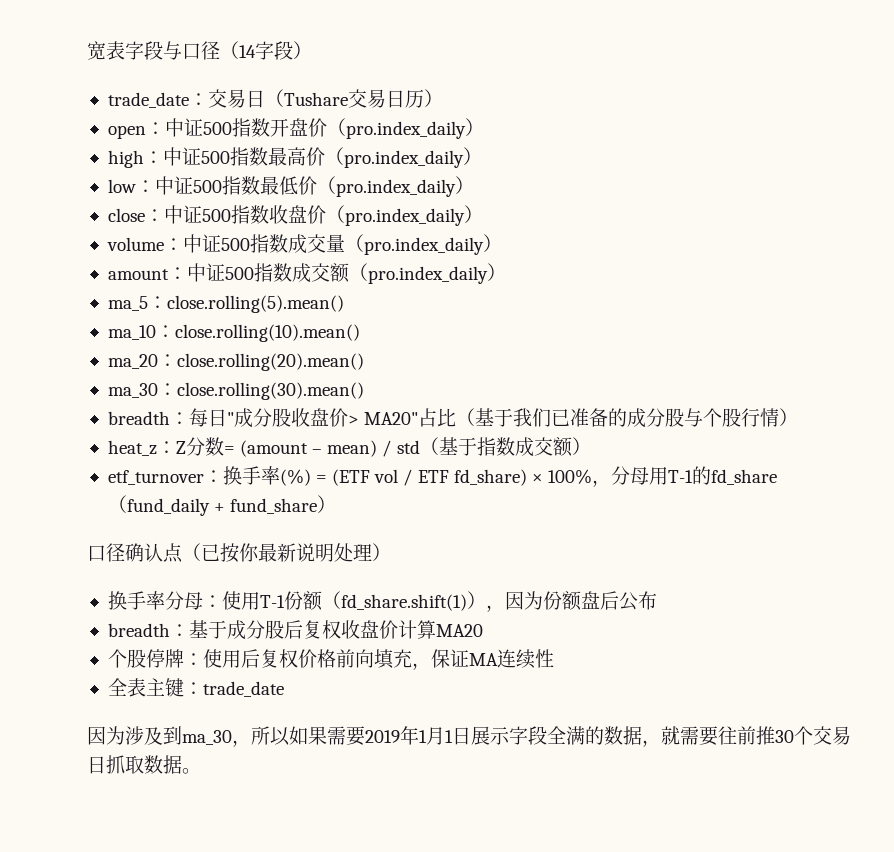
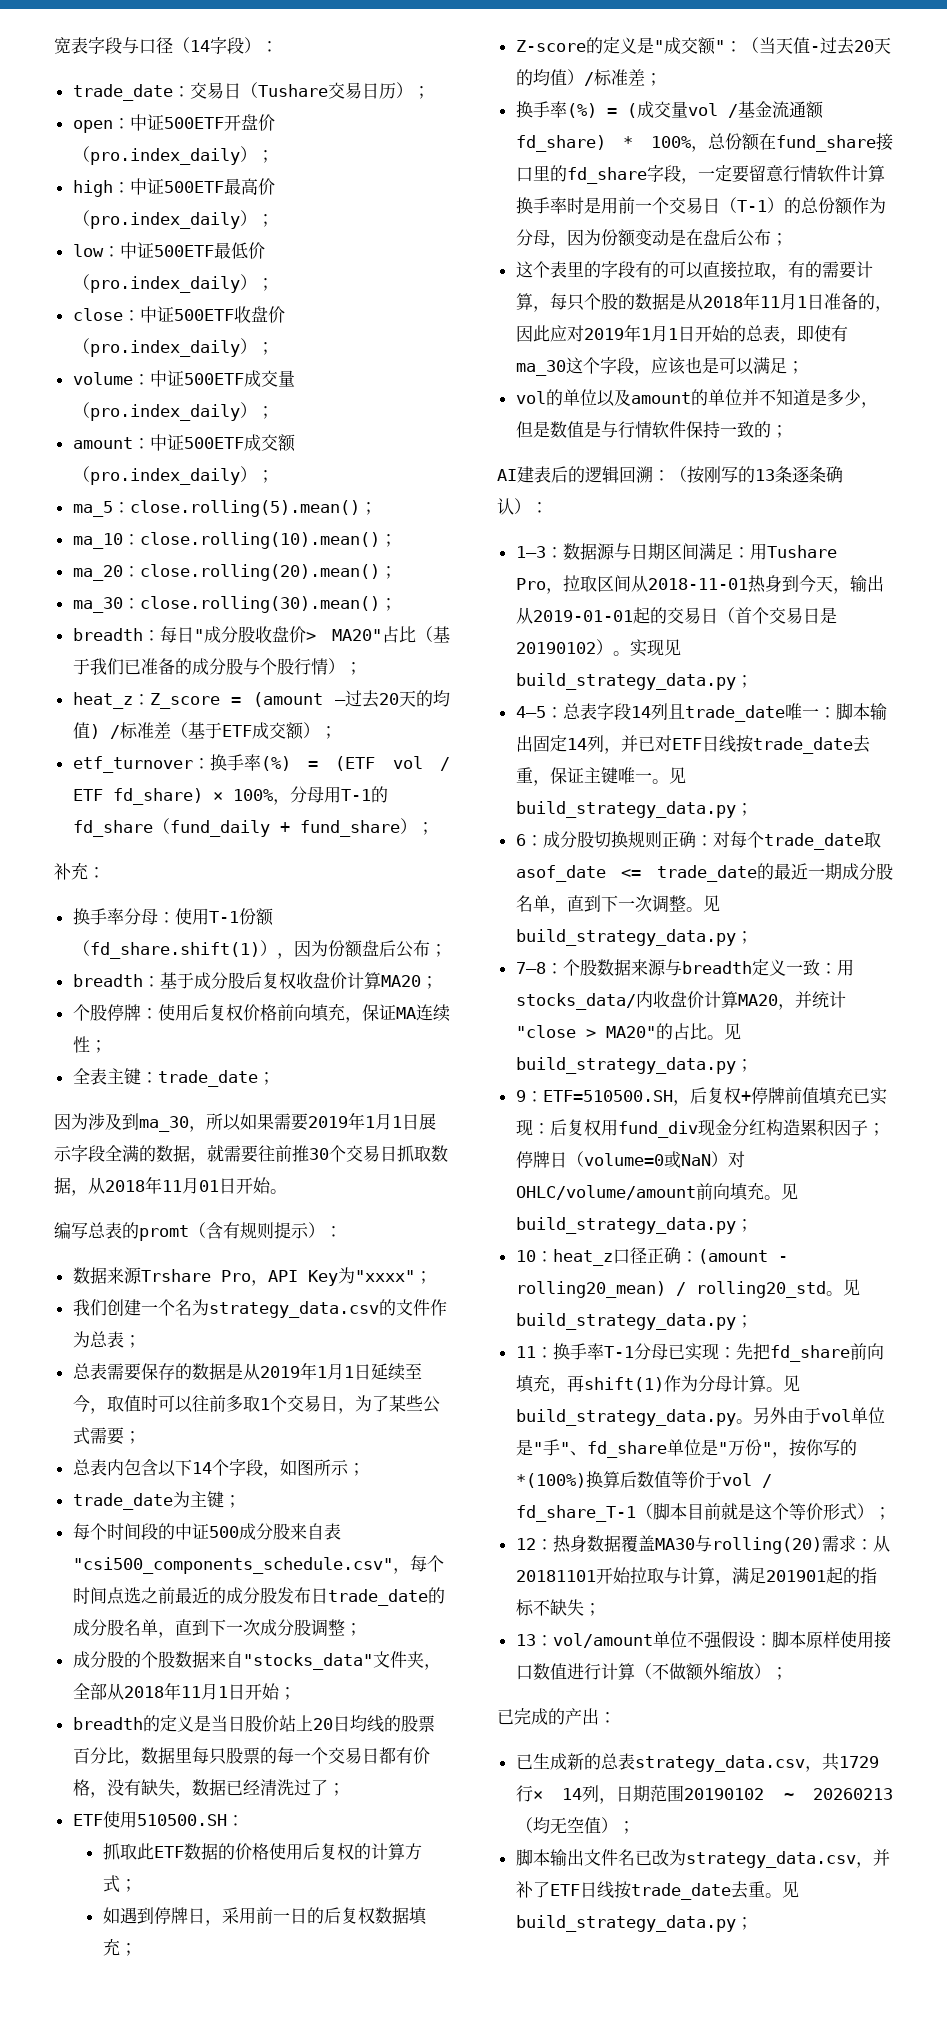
(312, 50) none -> [261,41,278,52] ：
(443, 98) none -> [412,86,430,99] ；
[202,118,270,137] 500指数 -> [163,117,224,129] 500ETF
(484, 127) none -> [256,150,274,163] ；
[200,147,268,166] 500指数 -> [163,181,224,193] 500ETF
(482, 156) none -> [256,214,274,227] ；
[192,176,260,195] 500指数 -> [153,245,214,257] 500ETF
(474, 185) none -> [256,278,274,291] ；
[201,205,269,224] 500指数 -> [173,309,234,321] 500ETF
(483, 214) none -> [256,342,274,355] ；
[220,234,288,253] 500指数 -> [183,373,244,385] 500ETF
(502, 243) none -> [256,406,274,419] ；
[224,263,292,282] 500指数 -> [183,437,244,449] 500ETF
(506, 272) none -> [256,470,274,483] ；
(344, 304) none -> [359,502,377,515] ；
(360, 333) none -> [379,534,397,547] ；
(364, 362) none -> [379,566,397,579] ；
(364, 391) none -> [379,598,397,611] ；
(799, 417) none -> [344,662,362,675] ；
[175,437,224,456] Z分数 -> [149,693,220,709] Z_score
[327,437,515,457] mean) / std（基于指数 -> [345,690,450,708] [72,722,252,739] 过去20天的均值) /标准差（基于ETF
(591, 446) none -> [319,726,337,739] ；
[87,543,391,563] // 口径确认点（已按你最新说明处理） -> [416,822,434,835] [54,862,105,880] ； // 补充：
(657, 600) none -> [429,944,447,957] ；
(483, 630) none -> [420,976,438,989] ；
(554, 658) none -> [89,1040,107,1053] ；
(284, 689) none -> [257,1072,275,1085] ；
[182,768,201,774] 。 -> [71,1176,287,1196] [54,1222,342,1241] [72,1267,432,1286] [72,1299,447,1318] [72,1331,141,1348] [72,1362,422,1381] [72,1394,440,1414] [72,1427,141,1445] [72,1459,365,1478] [72,1491,241,1510] [72,1523,341,1540] [72,1555,444,1574] [72,1587,445,1606] [72,1619,362,1638] [72,1651,441,1670] [72,1682,296,1700] [72,1715,435,1733] [72,1747,430,1766] [72,1779,345,1798] [72,1811,244,1828] [102,1843,422,1860] [102,1875,137,1893] [102,1907,428,1926] [102,1938,137,1956] [515,37,891,55] [515,69,662,86] [515,101,824,119] [515,133,893,152] [515,165,885,184] [515,197,886,215] [515,229,788,248] [515,261,873,280] [515,292,892,312] [515,324,848,344] [515,357,804,376] [515,389,878,408] [515,421,788,438] [497,466,843,484] [497,498,548,515] [515,543,837,560] [515,574,884,594] [515,607,837,624] [515,639,681,657] [515,673,753,690] [515,703,887,722] [515,735,870,754] [515,767,686,786] [515,801,753,818] [515,831,881,850] [515,863,893,882] [515,895,720,914] [515,929,753,946] [515,959,854,976] [515,991,846,1010] [515,1023,741,1040] [515,1057,753,1074] [515,1086,887,1106] [515,1119,885,1138] [515,1151,745,1168] [515,1182,798,1201] [515,1217,753,1234] [515,1247,788,1266] [515,1279,860,1298] [515,1313,753,1330] [515,1343,884,1362] [515,1374,800,1394] [515,1407,885,1426] [515,1439,857,1458] [515,1471,772,1488] [515,1502,891,1522] [515,1535,890,1554] [515,1567,877,1586] [515,1599,601,1616] [515,1631,891,1649] [515,1663,788,1681] [497,1708,616,1725] [515,1753,879,1772] [515,1785,893,1804] [515,1817,635,1834] [515,1849,890,1868] [515,1881,799,1900] [515,1915,753,1932] ，从2018年11月01日开始。 // 编写总表的promt（含有规则提示）： // 数据来源Trshare Pro，API Key为"xxxx"； // 我们创建一个名为strategy_data.csv的文件作为总表； // 总表需要保存的数据是从2019年1月1日延续至今，取值时可以往前多取1个交易日，为了某些公式需要； // 总表内包含以下14个字段，如图所示； // trade_date为主键； // 每个时间段的中证500成分股来自表"csi500_components_schedule.csv"，每个时间点选之前最近的成分股发布日trade_date的成分股名单，直到下一次成分股调整； // 成分股的个股数据来自"stocks_data"文件夹，全部从2018年11月1日开始； // breadth的定义是当日股价站上20日均线的股票百分比，数据里每只股票的每一个交易日都有价格，没有缺失，数据已经清洗过了； // ETF使用510500.SH： // 抓取此ETF数据的价格使用后复权的计算方式； // 如遇到停牌日，采用前一日的后复权数据填充； // Z-score的定义是"成交额"：（当天值-过去20天的均值）/标准差； // 换手率(%) = (成交量vol /基金流通额fd_share) * 100%，总份额在fund_share接口里的fd_share字段，一定要留意行情软件计算换手率时是用前一个交易日（T-1）的总份额作为分母，因为份额变动是在盘后公布； // 这个表里的字段有的可以直接拉取，有的需要计算，每只个股的数据是从2018年11月1日准备的，因此应对2019年1月1日开始的总表，即使有ma_30这个字段，应该也是可以满足； // vol的单位以及amount的单位并不知道是多少，但是数值是与行情软件保持一致的； // AI建表后的逻辑回溯：（按刚写的13条逐条确认）： // 1–3：数据源与日期区间满足：用Tushare Pro，拉取区间从2018-11-01热身到今天，输出从2019-01-01起的交易日（首个交易日是20190102）。实现见build_strategy_data.py； // 4–5：总表字段14列且trade_date唯一：脚本输出固定14列，并已对ETF日线按trade_date去重，保证主键唯一。见build_strategy_data.py； // 6：成分股切换规则正确：对每个trade_date取asof_date <= trade_date的最近一期成分股名单，直到下一次调整。见build_strategy_data.py； // 7–8：个股数据来源与breadth定义一致：用stocks_data/内收盘价计算MA20，并统计"close > MA20"的占比。见build_strategy_data.py； // 9：ETF=510500.SH，后复权+停牌前值填充已实现：后复权用fund_div现金分红构造累积因子；停牌日（volume=0或NaN）对OHLC/volume/amount前向填充。见build_strategy_data.py； // 10：heat_z口径正确：(amount - rolling20_mean) / rolling20_std。见build_strategy_data.py； // 11：换手率T-1分母已实现：先把fd_share前向填充，再shift(1)作为分母计算。见build_strategy_data.py。另外由于vol单位是"手"、fd_share单位是"万份"，按你写的*(100%)换算后数值等价于vol / fd_share_T-1（脚本目前就是这个等价形式）； // 12：热身数据覆盖MA30与rolling(20)需求：从20181101开始拉取与计算，满足201901起的指标不缺失； // 13：vol/amount单位不强假设：脚本原样使用接口数值进行计算（不做额外缩放）； // 已完成的产出： // 已生成新的总表strategy_data.csv，共1729行× 14列，日期范围20190102 ~ 20260213（均无空值）； // 脚本输出文件名已改为strategy_data.csv，并补了ETF日线按trade_date去重。见build_strategy_data.py；

